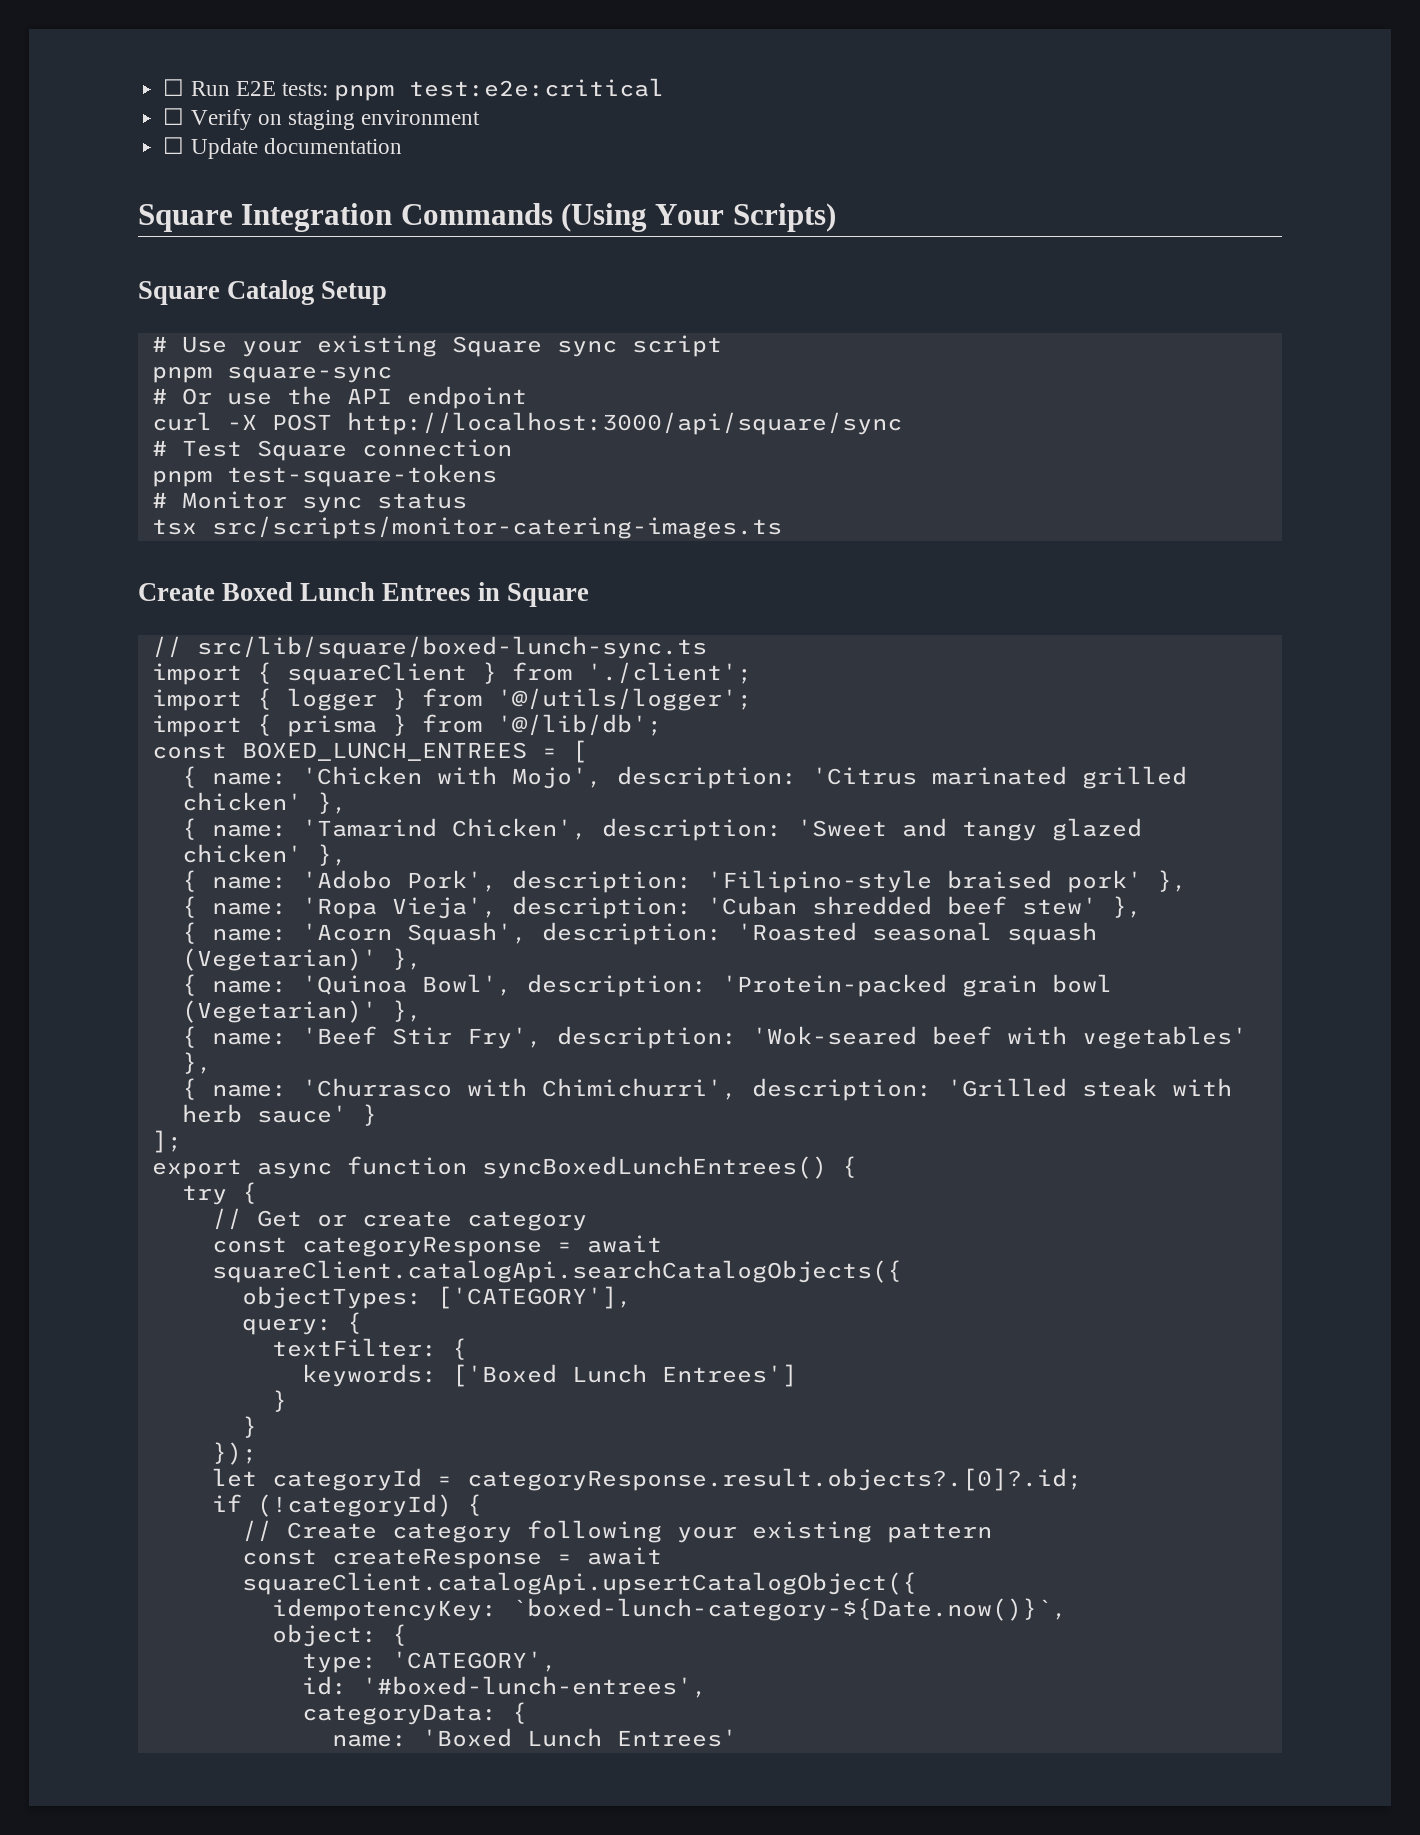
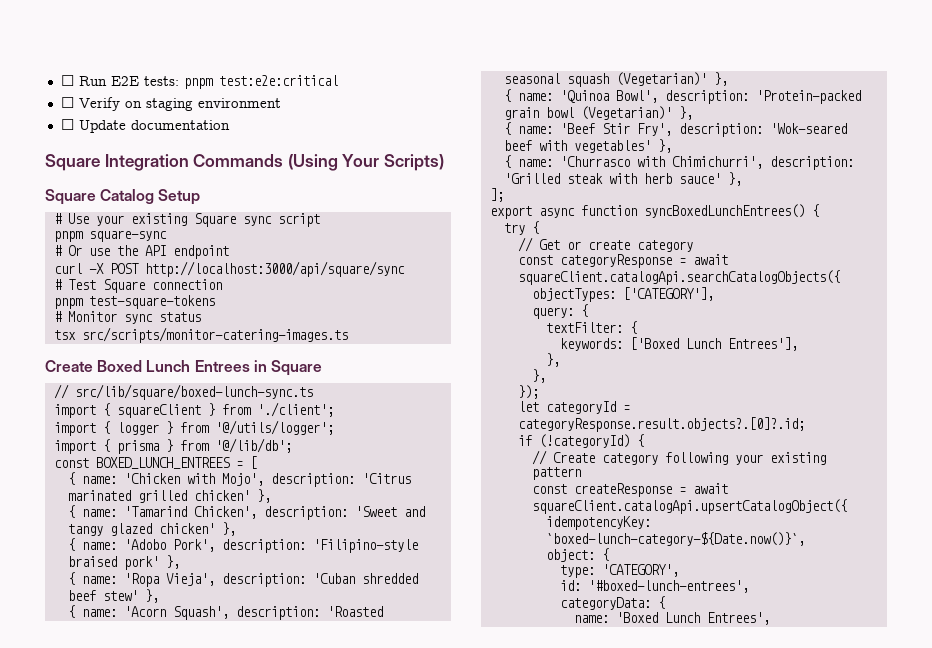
[361,1104,377,1126] } -> [727,172,742,186] },
[661,1364,797,1387] [271,1390,287,1412] [241,1416,257,1438] Entrees'] // } // } -> [727,337,798,351] [545,353,560,367] [531,369,546,383] Entrees'], // }, // },
[616,1729,737,1747] Entrees' -> [706,612,770,625] Entrees',

